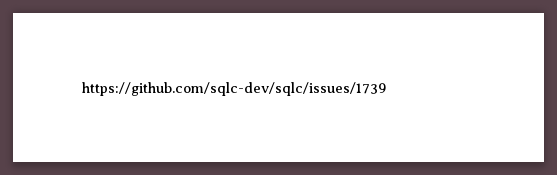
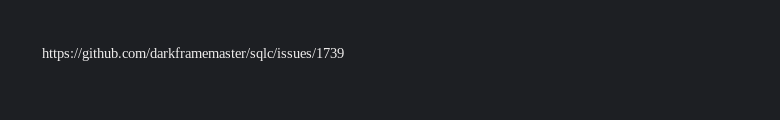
[82,82,387,96] https://github.com/sqlc-dev/sqlc/issues/1739 -> [42,47,344,61] https://github.com/darkframemaster/sqlc/issues/1739

